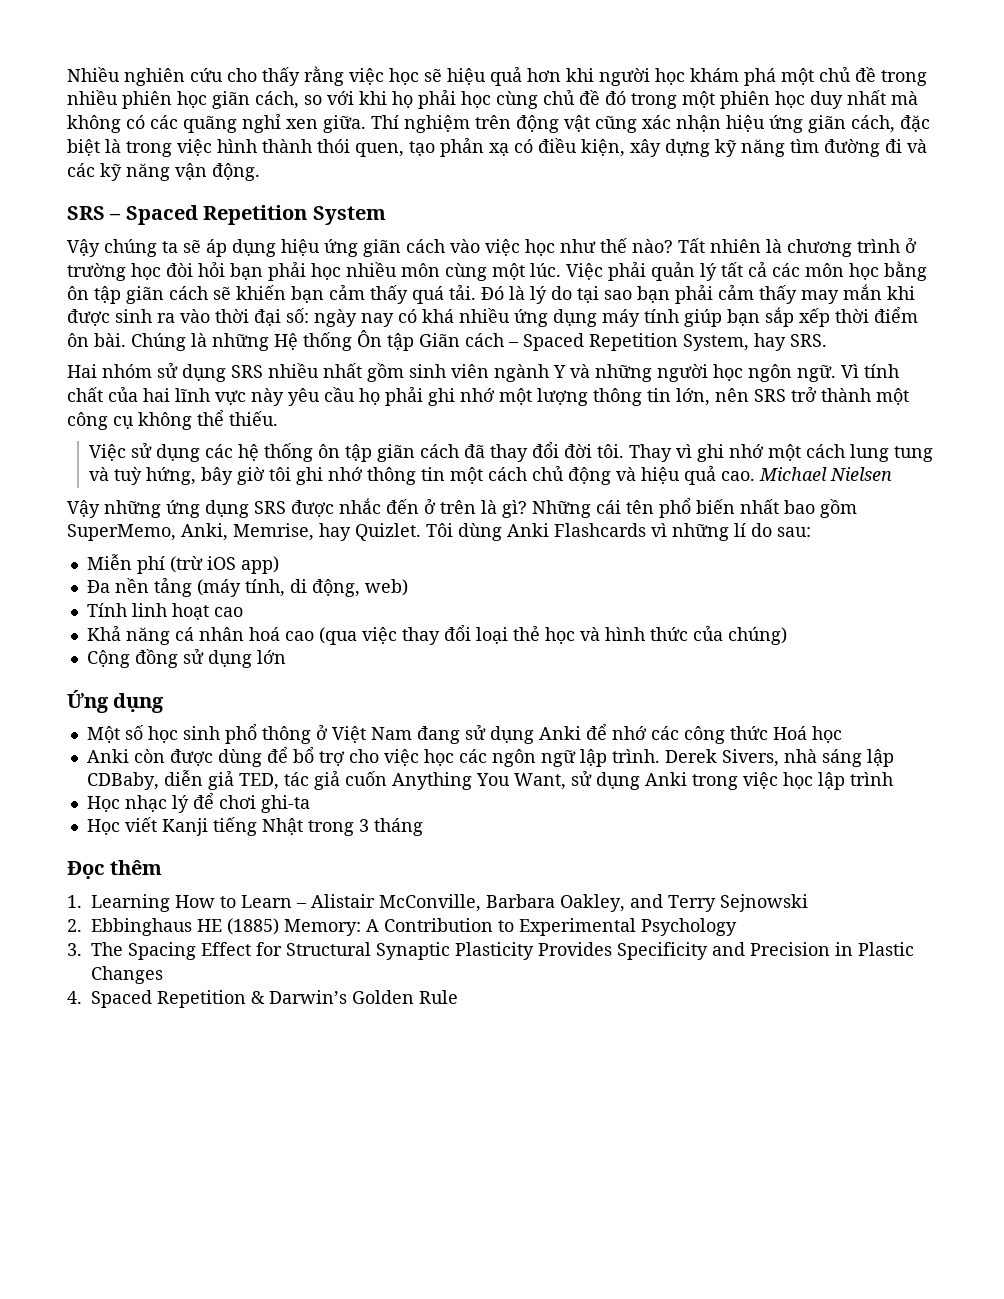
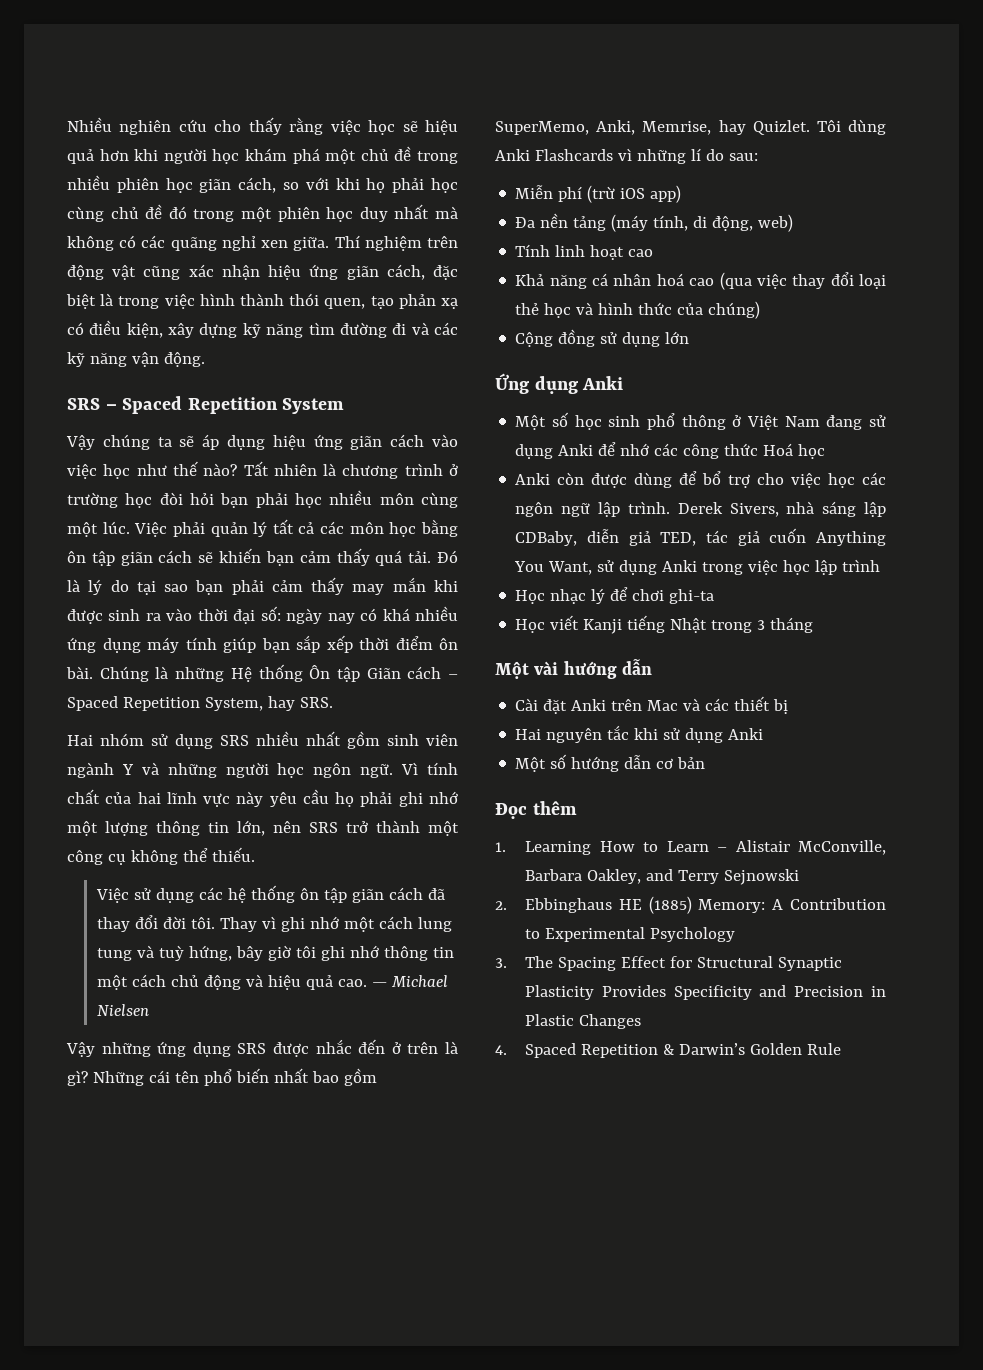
(756, 476) none -> [372,982,388,987] —
(165, 703) none -> [582,376,624,390] Anki
(423, 827) none -> [495,659,652,679] [515,696,789,714] [515,725,764,743] [515,754,706,772] // Một vài hướng dẫn // Cài đặt Anki trên Mac và các thiết bị // Hai nguyên tắc khi sử dụng Anki // Một số hướng dẫn cơ bản

